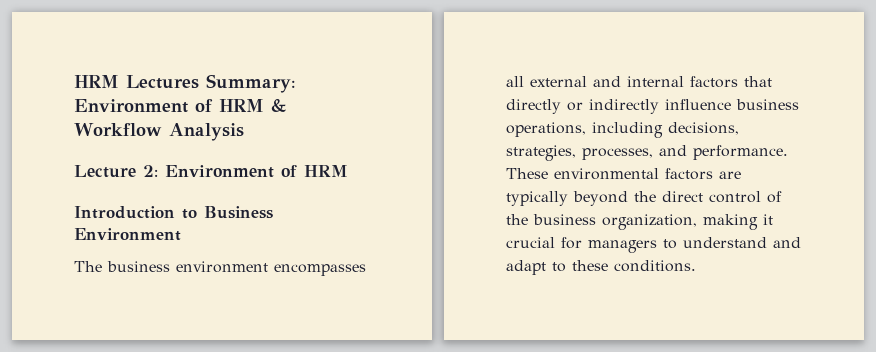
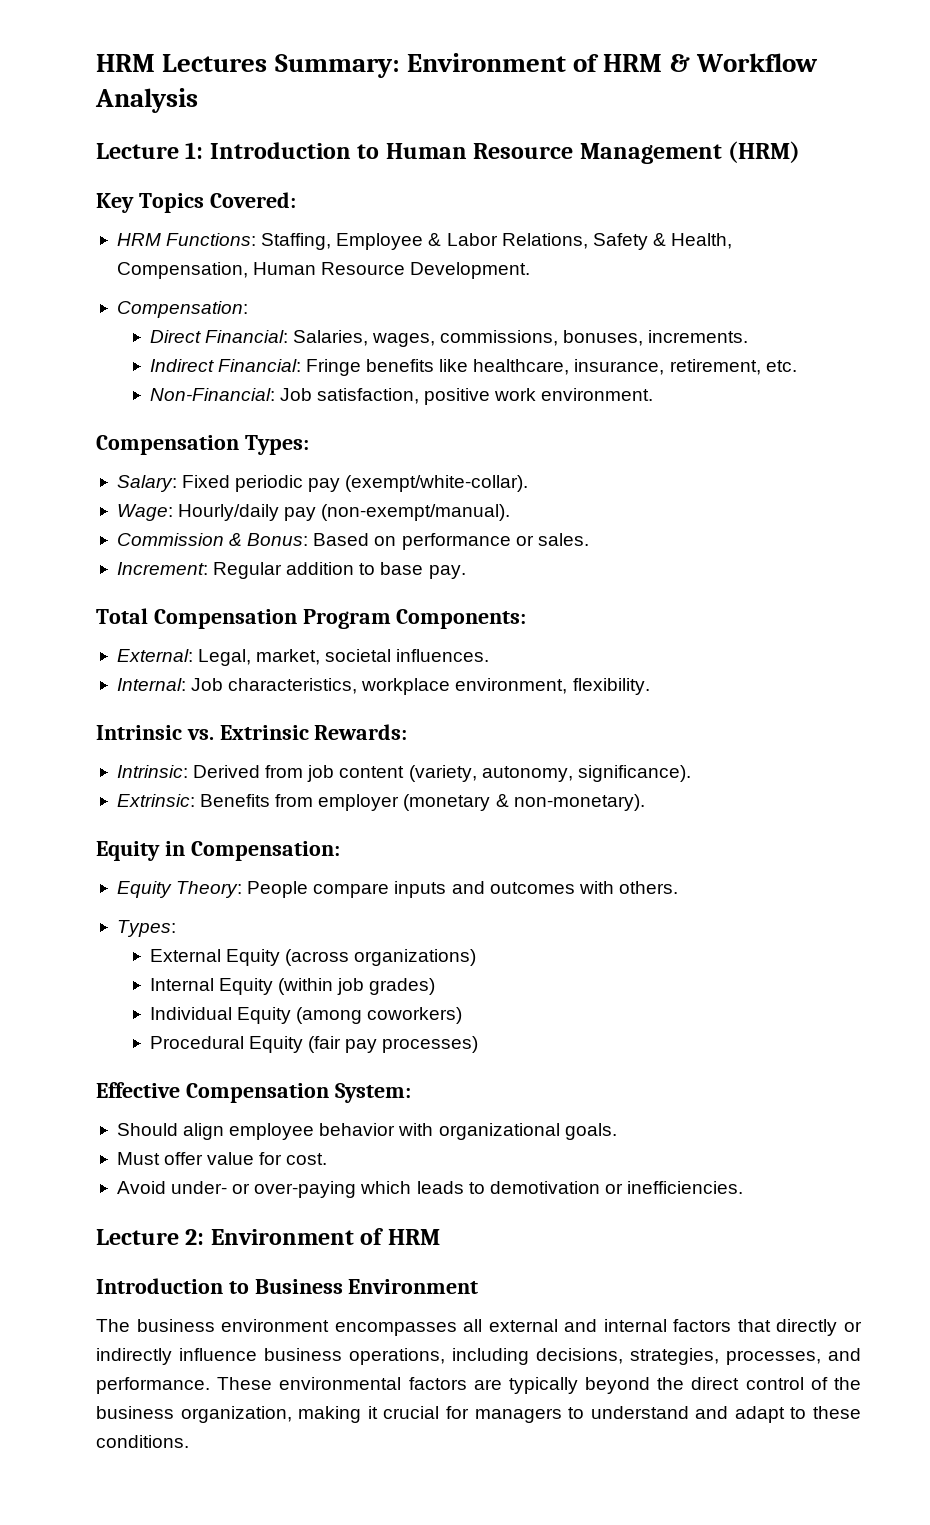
(244, 132) none -> [96,141,801,164] [96,192,296,213] [116,233,733,250] [116,262,531,279] [116,301,248,318] [149,330,749,347] [149,359,797,376] [149,388,654,405] [96,435,309,455] [116,475,529,492] [116,504,511,521] [116,533,589,550] [116,562,466,579] [96,608,527,629] [116,649,490,666] [116,678,650,695] [96,724,408,740] [116,765,691,782] [116,794,645,811] [96,841,340,861] [116,881,678,898] [116,920,176,937] [149,949,477,966] [149,978,436,995] [149,1007,463,1024] [149,1036,479,1053] [96,1082,411,1103] [116,1123,617,1140] [116,1152,328,1165] [116,1181,744,1198] // Lecture 1: Introduction to Human Resource Management (HRM) // Key Topics Covered: // HRM Functions: Staffing, Employee & Labor Relations, Safety & Health, Compensation, Human Resource Development. // Compensation: // Direct Financial: Salaries, wages, commissions, bonuses, increments. // Indirect Financial: Fringe benefits like healthcare, insurance, retirement, etc. // Non-Financial: Job satisfaction, positive work environment. // Compensation Types: // Salary: Fixed periodic pay (exempt/white-collar). // Wage: Hourly/daily pay (non-exempt/manual). // Commission & Bonus: Based on performance or sales. // Increment: Regular addition to base pay. // Total Compensation Program Components: // External: Legal, market, societal influences. // Internal: Job characteristics, workplace environment, flexibility. // Intrinsic vs. Extrinsic Rewards: // Intrinsic: Derived from job content (variety, autonomy, significance). // Extrinsic: Benefits from employer (monetary & non-monetary). // Equity in Compensation: // Equity Theory: People compare inputs and outcomes with others. // Types: // External Equity (across organizations) // Internal Equity (within job grades) // Individual Equity (among coworkers) // Procedural Equity (fair pay processes) // Effective Compensation System: // Should align employee behavior with organizational goals. // Must offer value for cost. // Avoid under- or over-paying which leads to demotivation or inefficiencies.

